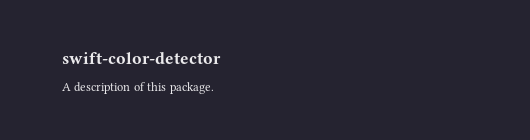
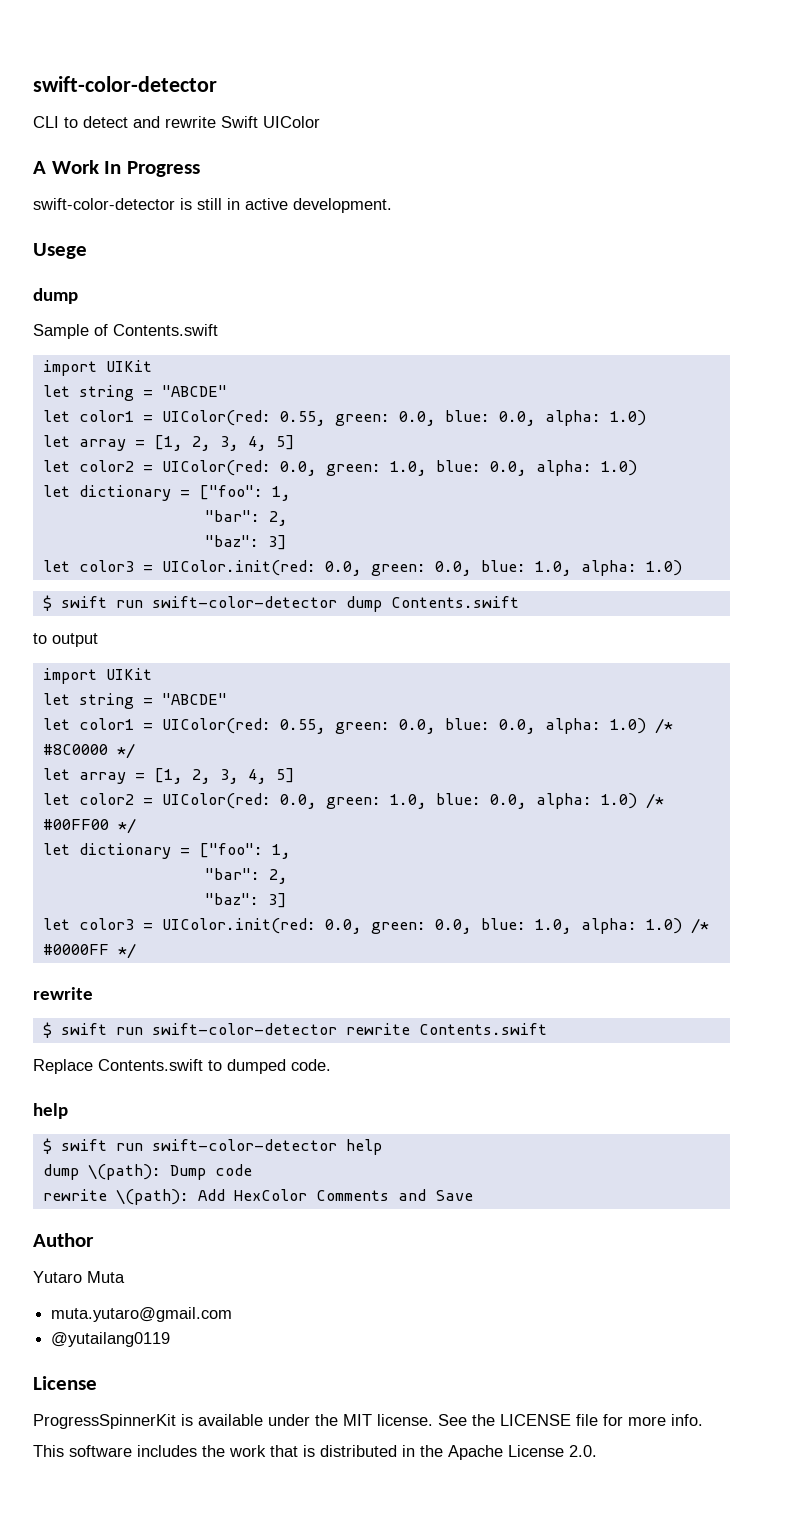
[62,82,214,94] A description of this package. -> [33,116,320,128] [33,160,200,177] [33,198,392,213] [33,243,87,259] [33,288,78,304] [33,324,218,339] [42,360,152,376] [42,385,227,401] [42,410,646,426] [42,435,295,451] [42,460,637,476] [42,485,291,501] [204,510,288,526] [204,535,287,550] [42,560,682,576] [42,595,519,612] [33,633,98,647] [42,668,152,684] [42,693,227,709] [42,718,673,734] [42,743,135,759] [42,768,295,784] [42,793,664,809] [42,818,136,834] [42,843,291,859] [204,868,288,884] [204,893,287,908] [42,918,709,934] [42,943,136,959] [33,987,93,1000] [42,1022,547,1038] [33,1059,331,1074] [33,1103,68,1119] [42,1138,382,1155] [42,1164,252,1180] [42,1189,473,1205] [33,1233,94,1247] [33,1271,125,1283] [51,1307,233,1322] [51,1332,171,1347] [33,1376,97,1390] [33,1414,703,1429] [33,1445,597,1460] CLI to detect and rewrite Swift UIColor // A Work In Progress // swift-color-detector is still in active development. // Usege // dump // Sample of Contents.swift // import UIKit // let string = "ABCDE" // let color1 = UIColor(red: 0.55, green: 0.0, blue: 0.0, alpha: 1.0) // let array = [1, 2, 3, 4, 5] // let color2 = UIColor(red: 0.0, green: 1.0, blue: 0.0, alpha: 1.0) // let dictionary = ["foo": 1, // "bar": 2, // "baz": 3] // let color3 = UIColor.init(red: 0.0, green: 0.0, blue: 1.0, alpha: 1.0) // $ swift run swift-color-detector dump Contents.swift // to output // import UIKit // let string = "ABCDE" // let color1 = UIColor(red: 0.55, green: 0.0, blue: 0.0, alpha: 1.0) /* #8C0000 */ // let array = [1, 2, 3, 4, 5] // let color2 = UIColor(red: 0.0, green: 1.0, blue: 0.0, alpha: 1.0) /* #00FF00 */ // let dictionary = ["foo": 1, // "bar": 2, // "baz": 3] // let color3 = UIColor.init(red: 0.0, green: 0.0, blue: 1.0, alpha: 1.0) /* #0000FF */ // rewrite // $ swift run swift-color-detector rewrite Contents.swift // Replace Contents.swift to dumped code. // help // $ swift run swift-color-detector help // dump \(path): Dump code // rewrite \(path): Add HexColor Comments and Save // Author // Yutaro Muta // muta.yutaro@gmail.com // @yutailang0119 // License // ProgressSpinnerKit is available under the MIT license. See the LICENSE file for more info. // This software includes the work that is distributed in the Apache License 2.0.

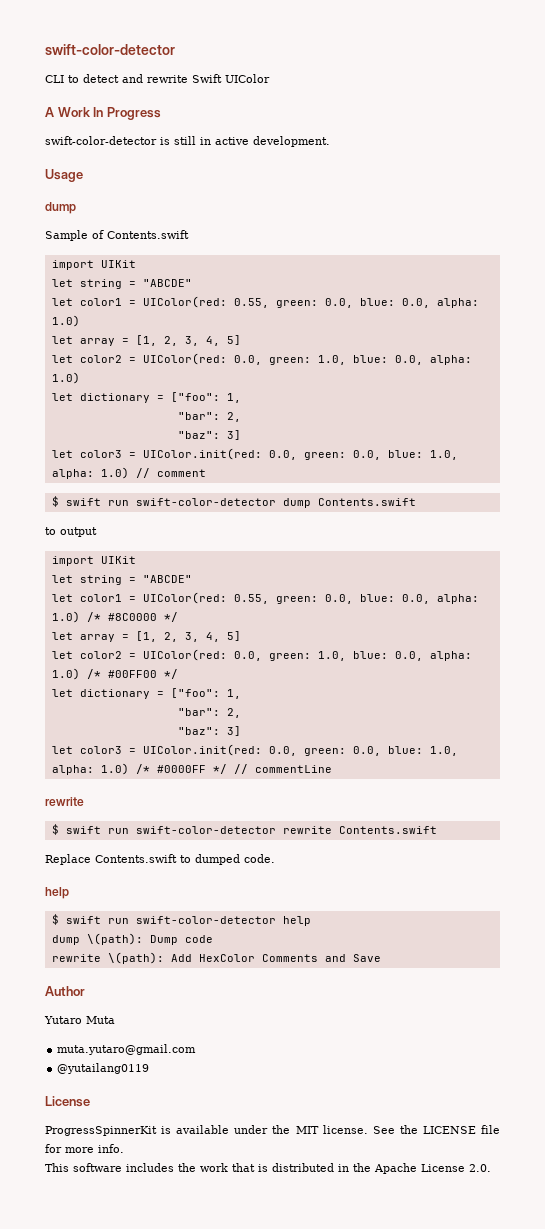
[33,243,87,259] Usege -> [45,169,83,182] Usage
(682, 568) none -> [135,468,206,478] // comment
(136, 951) none -> [233,764,332,774] // commentLine

